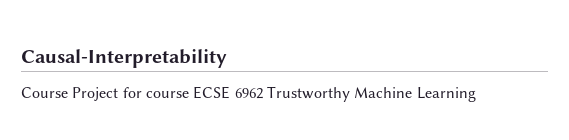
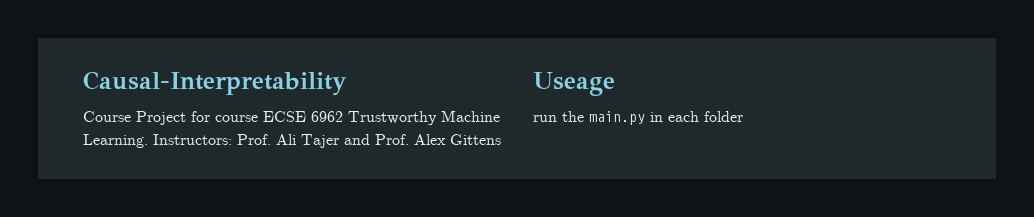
[416,87,476,102] Learning -> [83,134,501,148] [533,72,615,96] [533,111,743,125] Learning. Instructors: Prof. Ali Tajer and Prof. Alex Gittens // Useage // run the main.py in each folder

